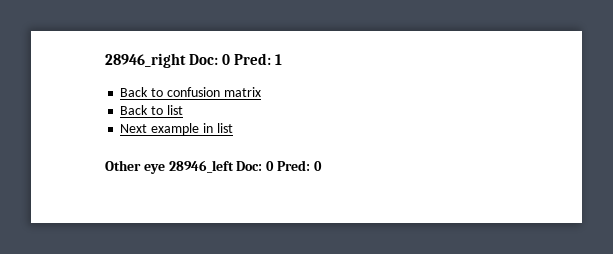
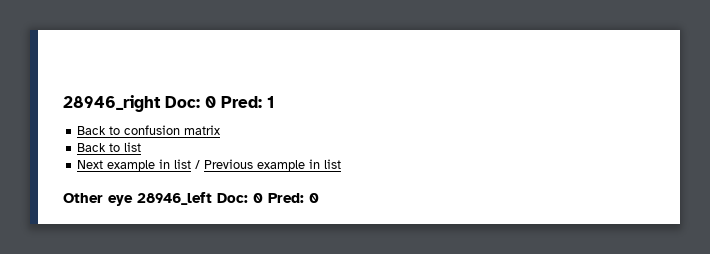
(233, 128) none -> [195,159,342,171] / Previous example in list

